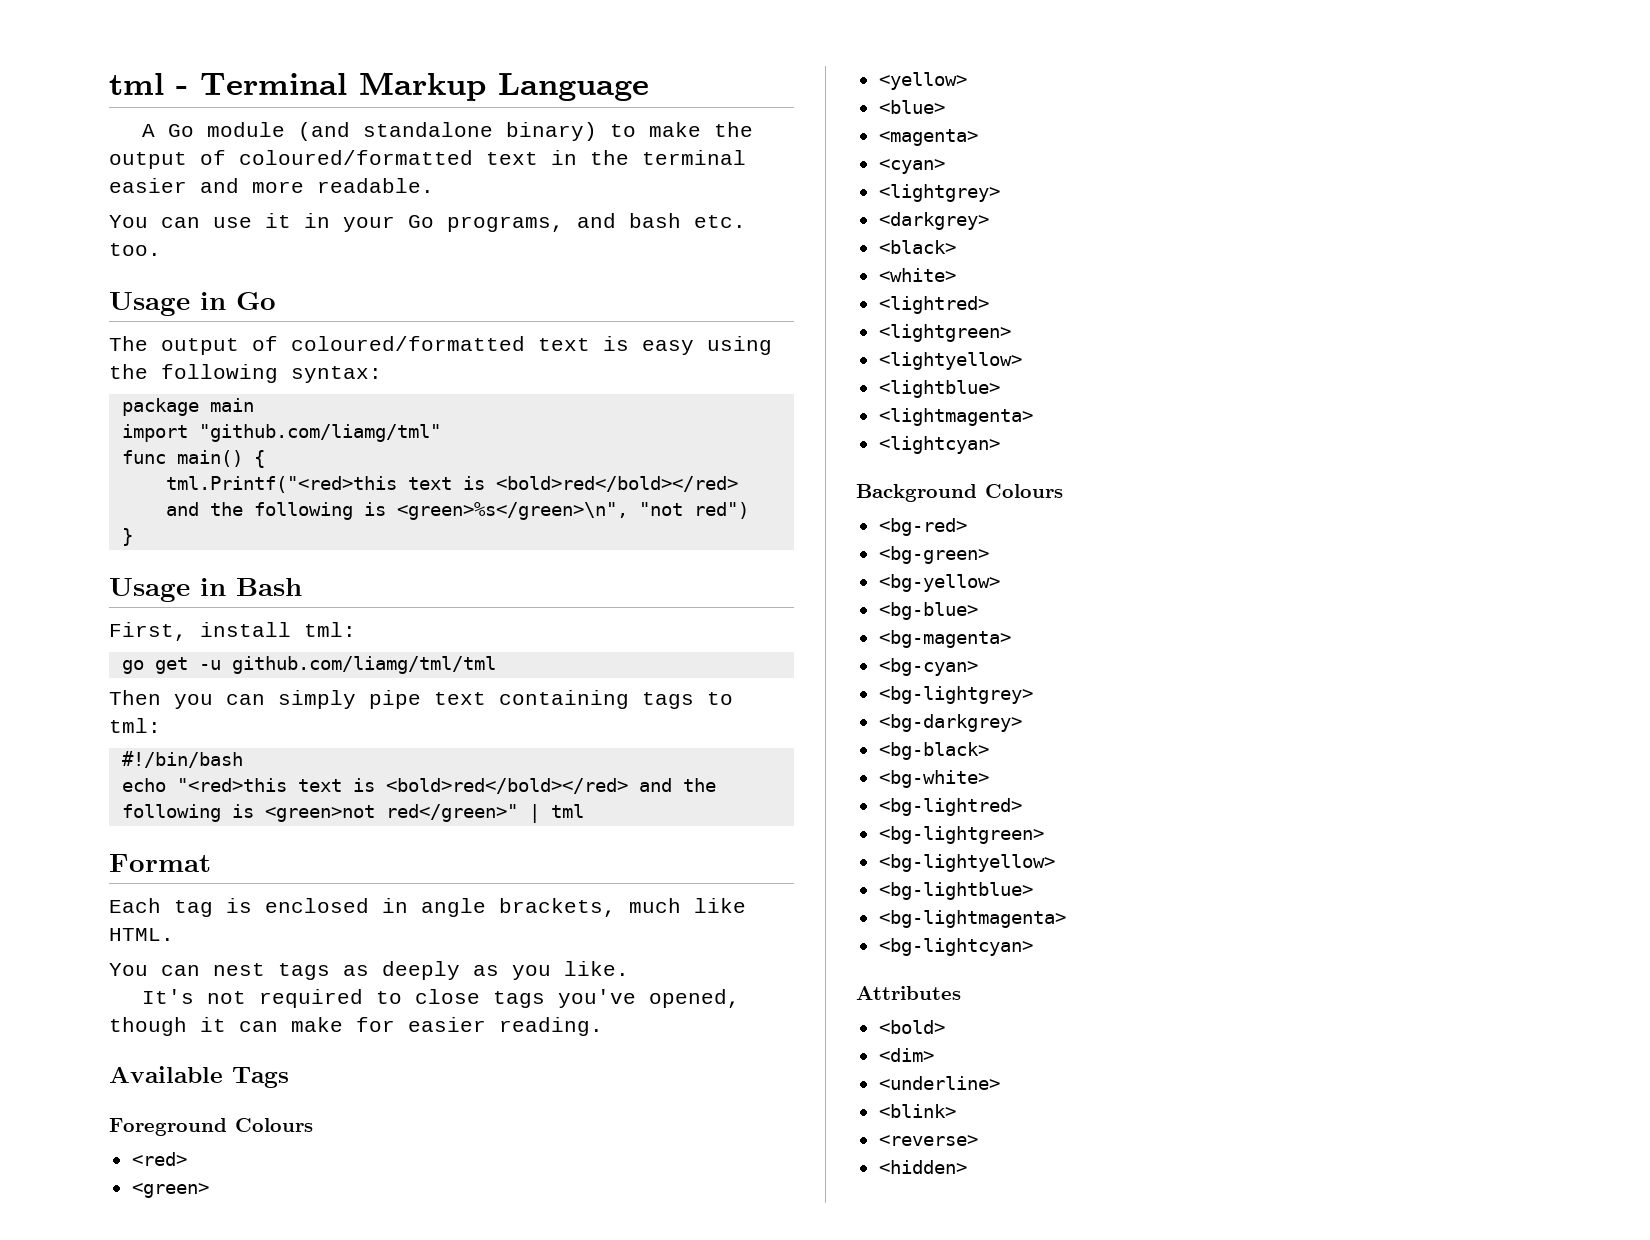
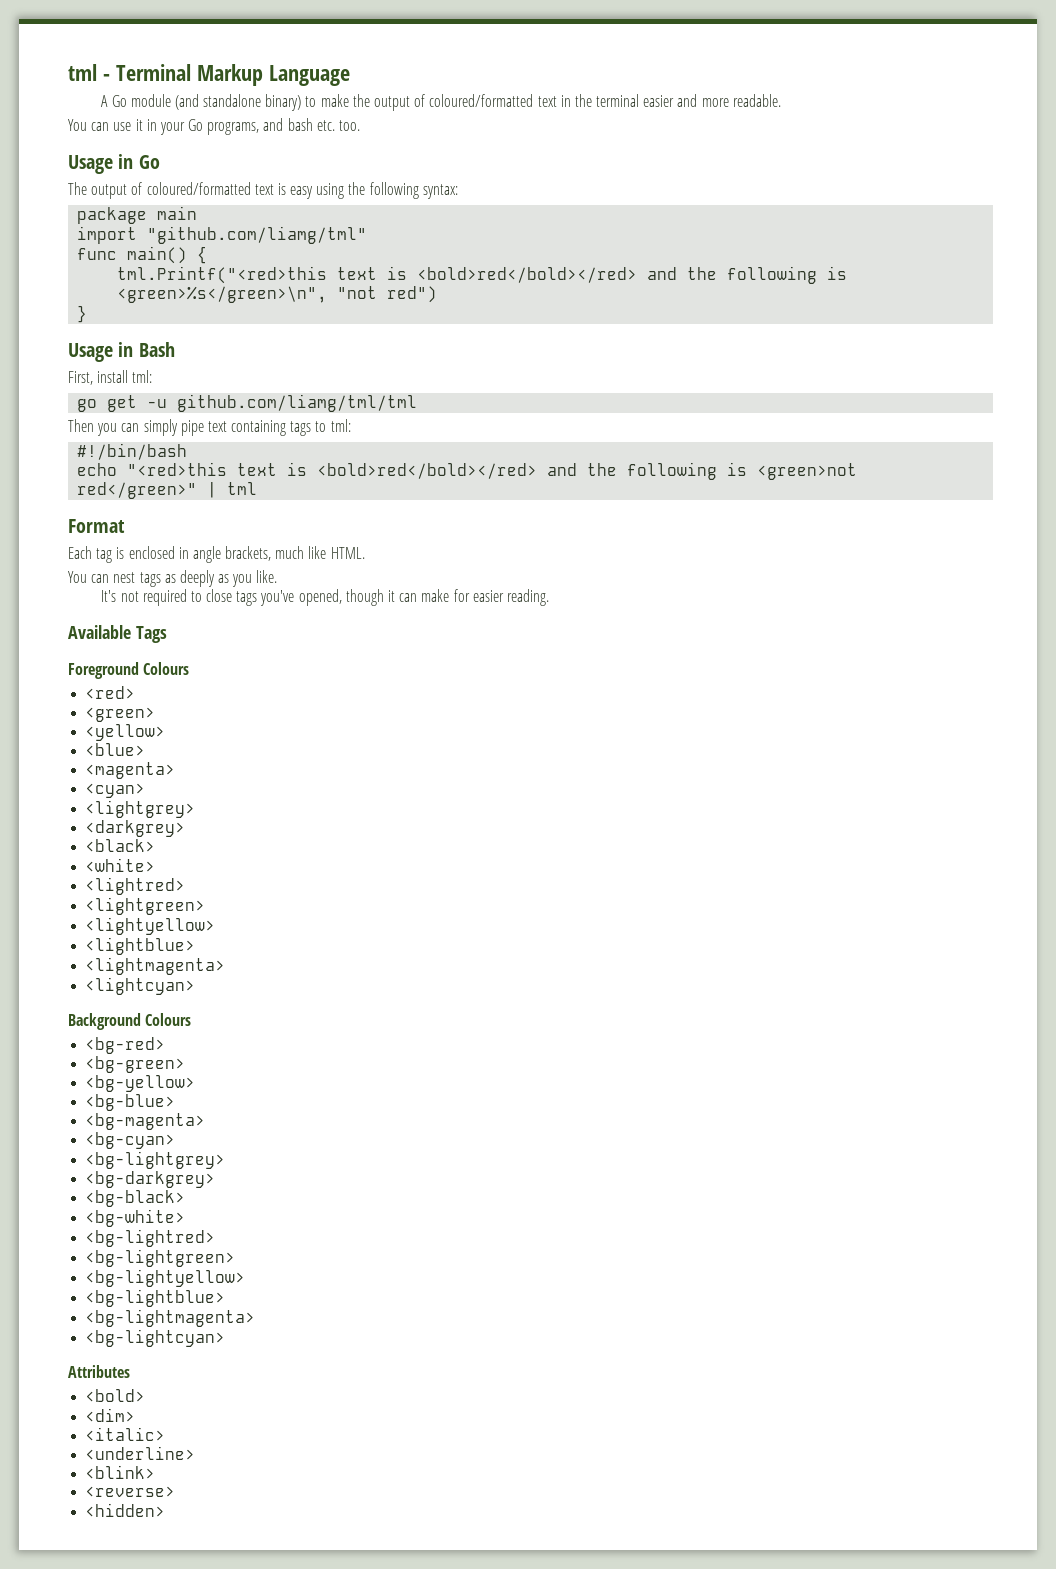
(935, 1055) none -> [85,1427,166,1441] // <italic>

